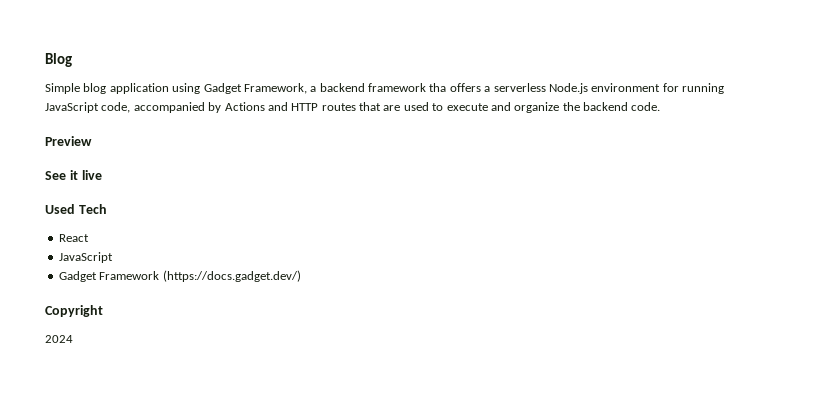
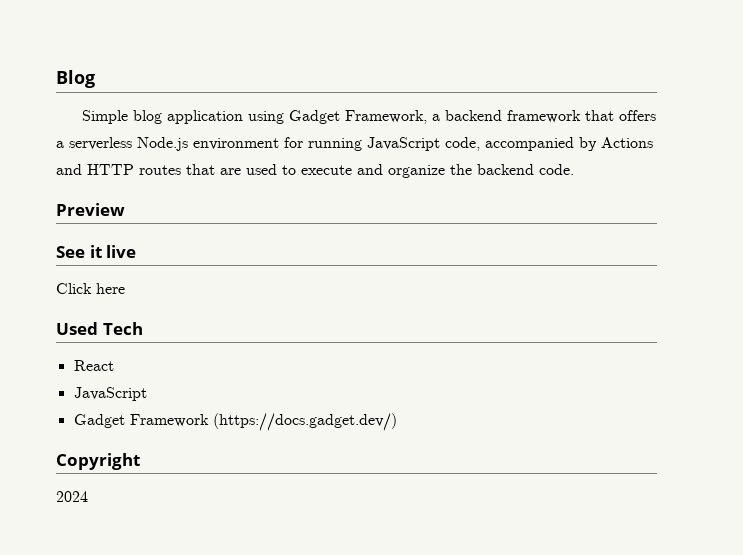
[429,83,447,92] tha -> [585,110,615,121] that
(102, 175) none -> [56,283,125,294] // Click here

